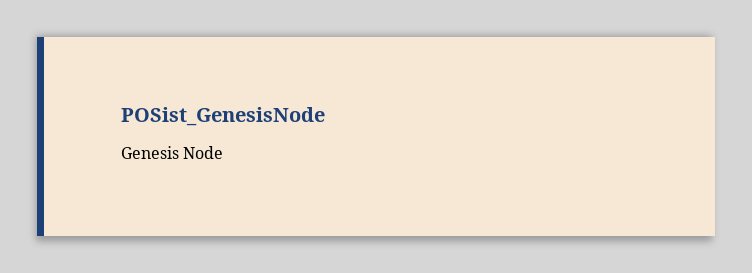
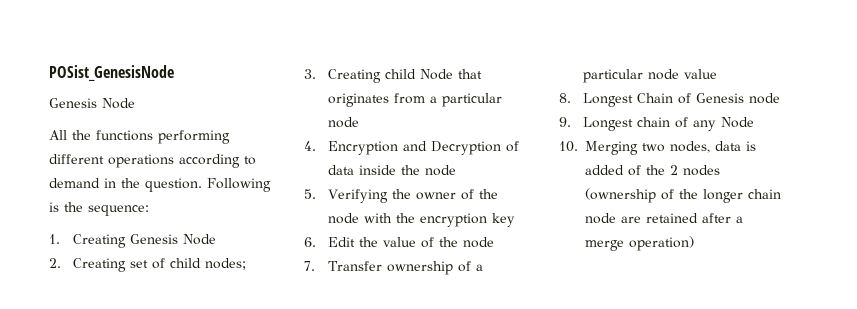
(224, 152) none -> [49,130,230,144] [49,154,256,168] [49,178,271,192] [49,202,149,216] [49,234,216,248] [49,258,246,272] [304,69,482,83] [327,93,502,107] [327,117,359,128] [304,141,519,155] [327,165,456,176] [304,189,498,203] [327,213,515,227] [304,237,494,248] [304,261,483,275] [582,69,717,83] [559,93,780,107] [559,117,754,131] [559,141,756,155] [585,165,720,176] [585,188,781,203] [585,213,743,224] [585,236,694,251] // All the functions performing different operations according to demand in the question. Following is the sequence: // 1. Creating Genesis Node // 2. Creating set of child nodes; // 3. Creating child Node that originates from a particular node // 4. Encryption and Decryption of data inside the node // 5. Verifying the owner of the node with the encryption key // 6. Edit the value of the node // 7. Transfer ownership of a particular node value // 8. Longest Chain of Genesis node // 9. Longest chain of any Node // 10. Merging two nodes, data is added of the 2 nodes (ownership of the longer chain node are retained after a merge operation)

